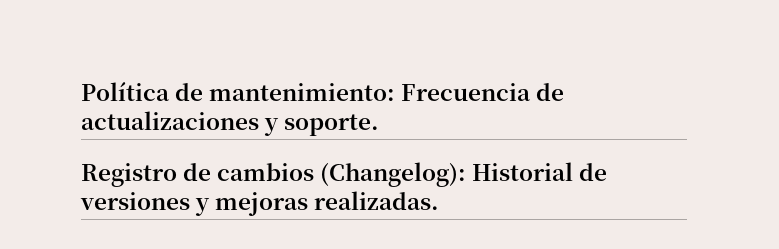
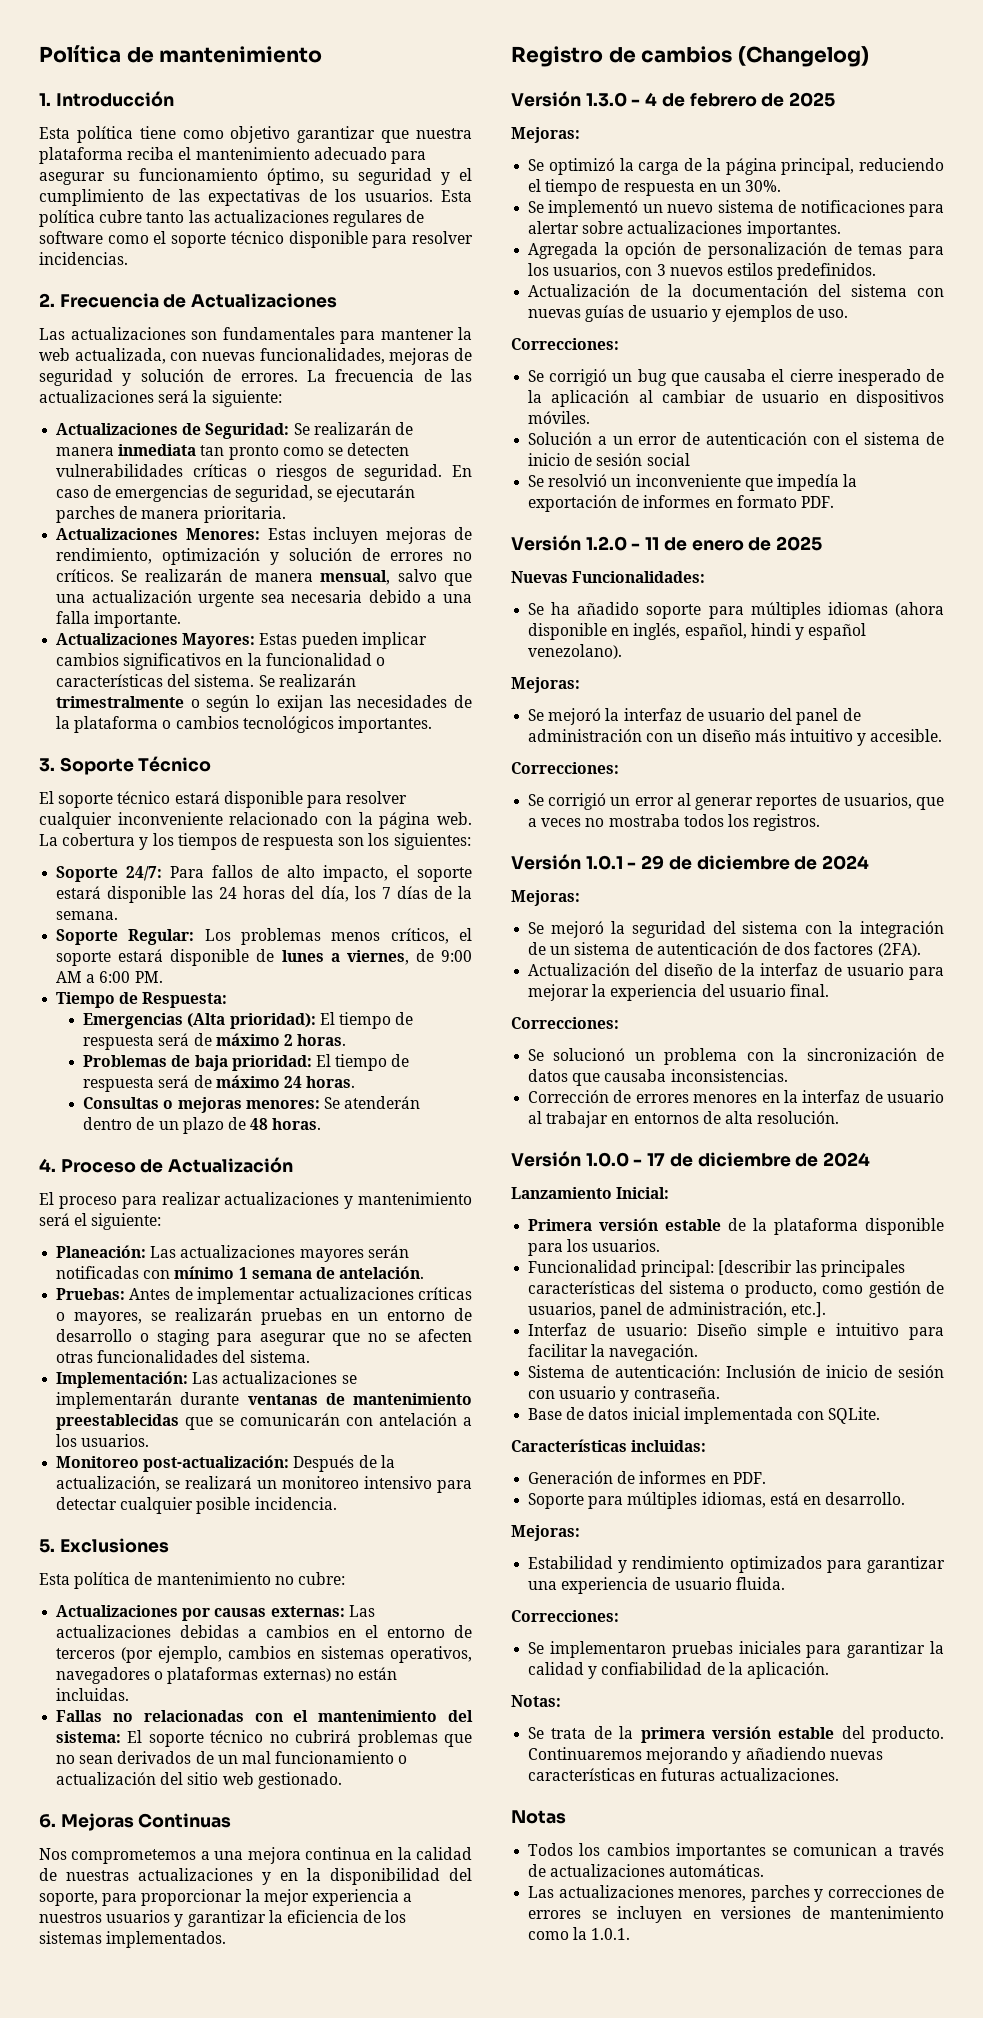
[209,83,565,101] [81,111,380,136] [81,162,608,187] [80,191,440,216] mantenimiento: Frecuencia de actualizaciones y soporte. // Registro de cambios (Changelog): Historial de versiones y mejoras realizadas. -> [159,46,323,63] [39,91,174,107] [39,126,472,143] [39,147,426,164] [39,168,472,185] [39,189,473,206] [39,210,425,227] [39,231,473,248] [39,252,128,265] [39,293,338,308] [39,327,472,344] [39,348,472,365] [39,369,472,386] [39,390,282,407] [56,422,413,439] [56,443,410,460] [56,464,472,481] [56,485,416,502] [56,506,286,523] [56,527,473,544] [56,548,472,565] [56,569,472,586] [56,590,472,607] [56,611,182,628] [56,632,427,649] [56,653,385,670] [56,674,356,687] [56,695,472,712] [56,716,432,733] [39,756,212,775] [39,791,408,808] [39,812,473,829] [39,833,471,850] [56,865,472,882] [56,886,472,903] [56,911,119,920] [56,928,472,945] [56,949,472,966] [56,971,163,983] [56,992,228,1008] [83,1012,414,1029] [83,1033,347,1050] [83,1054,410,1071] [83,1075,356,1092] [83,1096,421,1113] [83,1117,322,1134] [39,1157,294,1173] [39,1192,472,1209] [39,1213,162,1230] [56,1245,409,1262] [56,1266,425,1279] [56,1287,472,1304] [56,1308,472,1325] [56,1329,472,1346] [56,1350,310,1363] [56,1371,357,1388] [56,1392,472,1409] [56,1413,473,1430] [56,1434,150,1447] [56,1455,395,1472] [56,1476,472,1493] [56,1497,337,1514] [39,1538,169,1553] [39,1572,345,1589] [56,1605,375,1621] [56,1625,472,1638] [56,1646,472,1663] [56,1667,397,1684] [56,1688,130,1701] [56,1710,473,1722] [56,1730,472,1747] [56,1751,408,1764] [56,1772,342,1789] [39,1813,232,1831] [39,1847,472,1864] [39,1868,472,1885] [39,1889,413,1906] [39,1910,407,1927] [39,1931,227,1948] [511,46,869,67] [511,91,836,107] [511,127,580,143] [528,158,944,175] [528,179,782,196] [528,200,944,217] [528,221,841,238] [528,242,944,259] [528,263,877,280] [528,284,944,297] [528,305,849,322] [511,338,619,350] [528,369,944,386] [528,390,944,407] [528,411,591,424] [528,432,944,445] [528,453,690,466] [528,474,858,491] [528,495,834,512] [511,535,823,551] [511,571,706,583] [528,602,944,619] [528,623,867,640] [528,644,623,659] [511,677,580,693] [528,708,861,725] [528,729,943,746] [511,762,619,774] [528,793,944,810] [528,814,821,831] [511,854,870,870] [511,890,580,906] [528,921,944,938] [528,942,921,957] [528,963,944,980] [528,984,829,1001] [511,1017,619,1029] [528,1048,944,1065] [528,1069,788,1086] [528,1090,944,1103] [528,1111,840,1128] [511,1151,871,1167] [511,1187,670,1199] [528,1218,944,1235] [528,1239,661,1256] [528,1260,905,1277] [528,1281,944,1298] [528,1302,826,1319] [528,1323,944,1340] [528,1344,699,1361] [528,1365,944,1378] [528,1386,720,1403] [528,1407,881,1424] [511,1439,707,1452] [528,1471,766,1484] [528,1492,906,1509] [511,1525,580,1541] [528,1556,945,1573] [528,1577,785,1594] [511,1610,619,1622] [528,1641,944,1658] [528,1662,829,1679] [511,1695,561,1707] [528,1726,944,1743] [528,1747,883,1764] [528,1768,839,1781] [511,1810,566,1824] [528,1843,944,1860] [528,1864,765,1877] [528,1885,944,1902] [528,1906,944,1923] [528,1927,631,1940] mantenimiento // 1. Introducción // Esta política tiene como objetivo garantizar que nuestra plataforma reciba el mantenimiento adecuado para asegurar su funcionamiento óptimo, su seguridad y el cumplimiento de las expectativas de los usuarios. Esta política cubre tanto las actualizaciones regulares de software como el soporte técnico disponible para resolver incidencias. // 2. Frecuencia de Actualizaciones // Las actualizaciones son fundamentales para mantener la web actualizada, con nuevas funcionalidades, mejoras de seguridad y solución de errores. La frecuencia de las actualizaciones será la siguiente: // Actualizaciones de Seguridad: Se realizarán de manera inmediata tan pronto como se detecten vulnerabilidades críticas o riesgos de seguridad. En caso de emergencias de seguridad, se ejecutarán parches de manera prioritaria. // Actualizaciones Menores: Estas incluyen mejoras de rendimiento, optimización y solución de errores no críticos. Se realizarán de manera mensual, salvo que una actualización urgente sea necesaria debido a una falla importante. // Actualizaciones Mayores: Estas pueden implicar cambios significativos en la funcionalidad o características del sistema. Se realizarán trimestralmente o según lo exijan las necesidades de la plataforma o cambios tecnológicos importantes. // 3. Soporte Técnico // El soporte técnico estará disponible para resolver cualquier inconveniente relacionado con la página web. La cobertura y los tiempos de respuesta son los siguientes: // Soporte 24/7: Para fallos de alto impacto, el soporte estará disponible las 24 horas del día, los 7 días de la semana. // Soporte Regular: Los problemas menos críticos, el soporte estará disponible de lunes a viernes, de 9:00 AM a 6:00 PM. // Tiempo de Respuesta: // Emergencias (Alta prioridad): El tiempo de respuesta será de máximo 2 horas. // Problemas de baja prioridad: El tiempo de respuesta será de máximo 24 horas. // Consultas o mejoras menores: Se atenderán dentro de un plazo de 48 horas. // 4. Proceso de Actualización // El proceso para realizar actualizaciones y mantenimiento será el siguiente: // Planeación: Las actualizaciones mayores serán notificadas con mínimo 1 semana de antelación. // Pruebas: Antes de implementar actualizaciones críticas o mayores, se realizarán pruebas en un entorno de desarrollo o staging para asegurar que no se afecten otras funcionalidades del sistema. // Implementación: Las actualizaciones se implementarán durante ventanas de mantenimiento preestablecidas que se comunicarán con antelación a los usuarios. // Monitoreo post-actualización: Después de la actualización, se realizará un monitoreo intensivo para detectar cualquier posible incidencia. // 5. Exclusiones // Esta política de mantenimiento no cubre: // Actualizaciones por causas externas: Las actualizaciones debidas a cambios en el entorno de terceros (por ejemplo, cambios en sistemas operativos, navegadores o plataformas externas) no están incluidas. // Fallas no relacionadas con el mantenimiento del sistema: El soporte técnico no cubrirá problemas que no sean derivados de un mal funcionamiento o actualización del sitio web gestionado. // 6. Mejoras Continuas // Nos comprometemos a una mejora continua en la calidad de nuestras actualizaciones y en la disponibilidad del soporte, para proporcionar la mejor experiencia a nuestros usuarios y garantizar la eficiencia de los sistemas implementados. // Registro de cambios (Changelog) // Versión 1.3.0 - 4 de febrero de 2025 // Mejoras: // Se optimizó la carga de la página principal, reduciendo el tiempo de respuesta en un 30%. // Se implementó un nuevo sistema de notificaciones para alertar sobre actualizaciones importantes. // Agregada la opción de personalización de temas para los usuarios, con 3 nuevos estilos predefinidos. // Actualización de la documentación del sistema con nuevas guías de usuario y ejemplos de uso. // Correcciones: // Se corrigió un bug que causaba el cierre inesperado de la aplicación al cambiar de usuario en dispositivos móviles. // Solución a un error de autenticación con el sistema de inicio de sesión social // Se resolvió un inconveniente que impedía la exportación de informes en formato PDF. // Versión 1.2.0 - 11 de enero de 2025 // Nuevas Funcionalidades: // Se ha añadido soporte para múltiples idiomas (ahora disponible en inglés, español, hindi y español venezolano). // Mejoras: // Se mejoró la interfaz de usuario del panel de administración con un diseño más intuitivo y accesible. // Correcciones: // Se corrigió un error al generar reportes de usuarios, que a veces no mostraba todos los registros. // Versión 1.0.1 - 29 de diciembre de 2024 // Mejoras: // Se mejoró la seguridad del sistema con la integración de un sistema de autenticación de dos factores (2FA). // Actualización del diseño de la interfaz de usuario para mejorar la experiencia del usuario final. // Correcciones: // Se solucionó un problema con la sincronización de datos que causaba inconsistencias. // Corrección de errores menores en la interfaz de usuario al trabajar en entornos de alta resolución. // Versión 1.0.0 - 17 de diciembre de 2024 // Lanzamiento Inicial: // Primera versión estable de la plataforma disponible para los usuarios. // Funcionalidad principal: [describir las principales características del sistema o producto, como gestión de usuarios, panel de administración, etc.]. // Interfaz de usuario: Diseño simple e intuitivo para facilitar la navegación. // Sistema de autenticación: Inclusión de inicio de sesión con usuario y contraseña. // Base de datos inicial implementada con SQLite. // Características incluidas: // Generación de informes en PDF. // Soporte para múltiples idiomas, está en desarrollo. // Mejoras: // Estabilidad y rendimiento optimizados para garantizar una experiencia de usuario fluida. // Correcciones: // Se implementaron pruebas iniciales para garantizar la calidad y confiabilidad de la aplicación. // Notas: // Se trata de la primera versión estable del producto. Continuaremos mejorando y añadiendo nuevas características en futuras actualizaciones. // Notas // Todos los cambios importantes se comunican a través de actualizaciones automáticas. // Las actualizaciones menores, parches y correcciones de errores se incluyen en versiones de mantenimiento como la 1.0.1.

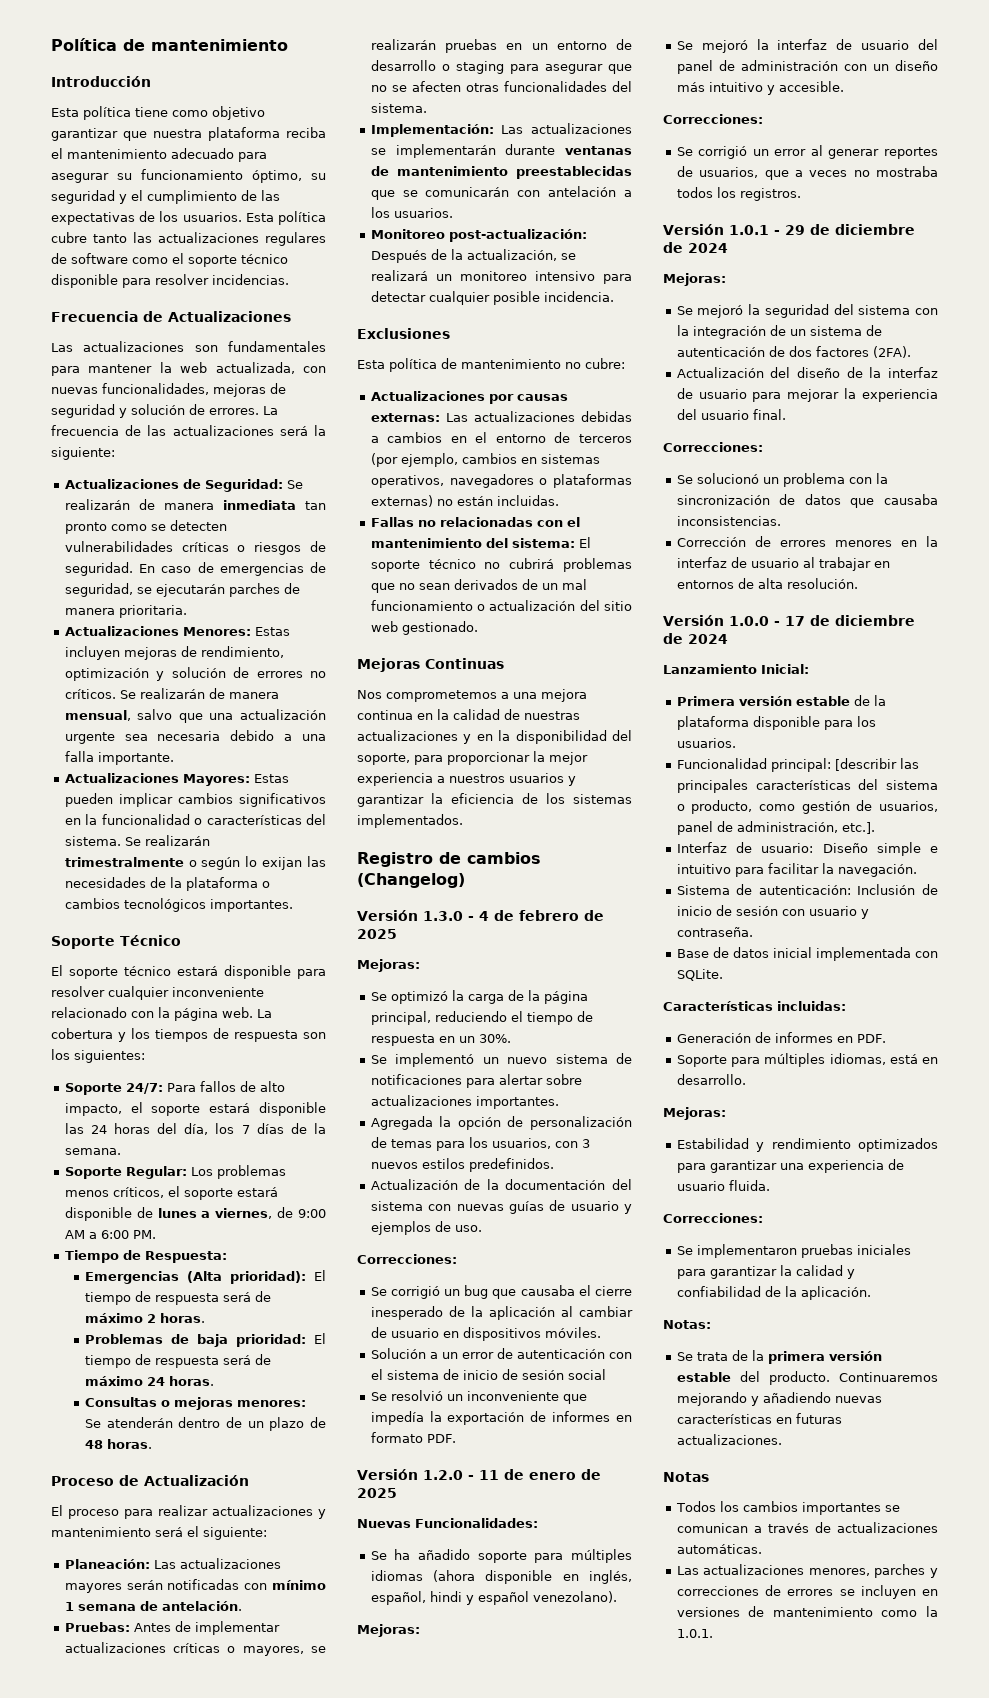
[39,93,51,106] 1. -> (288, 45) none
[39,293,55,307] 2. -> (289, 279) none
[39,758,55,772] 3. -> (293, 905) none
[39,1158,56,1172] 4. -> (153, 1444) none
[39,1539,55,1553] 5. -> (614, 296) none
[39,1814,56,1828] 6. -> (478, 628) none

